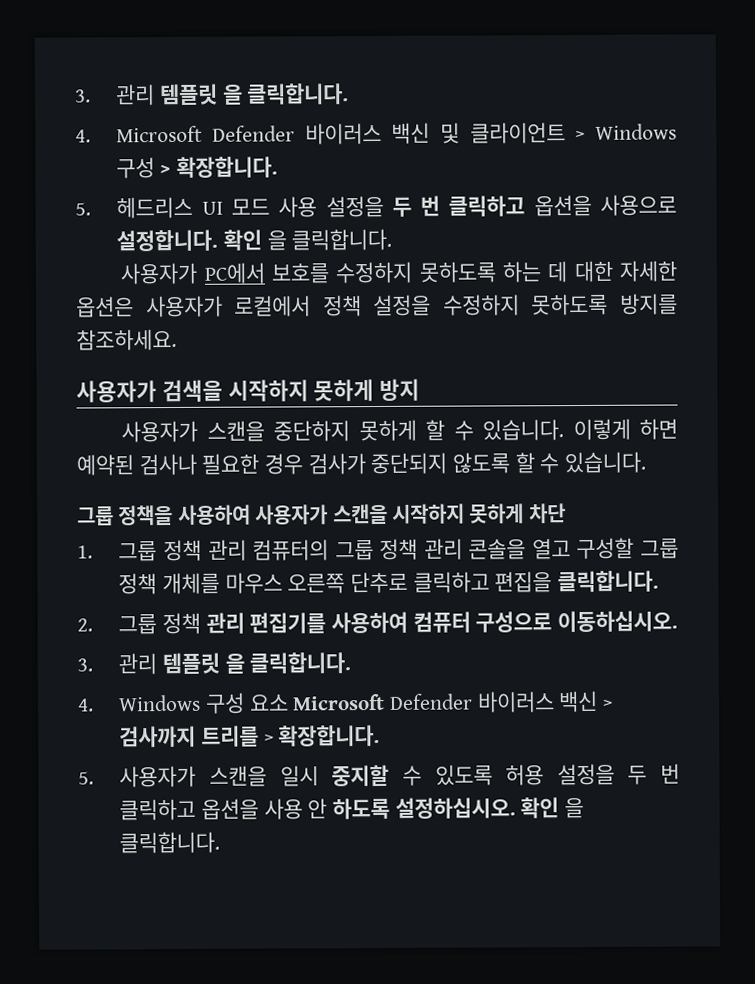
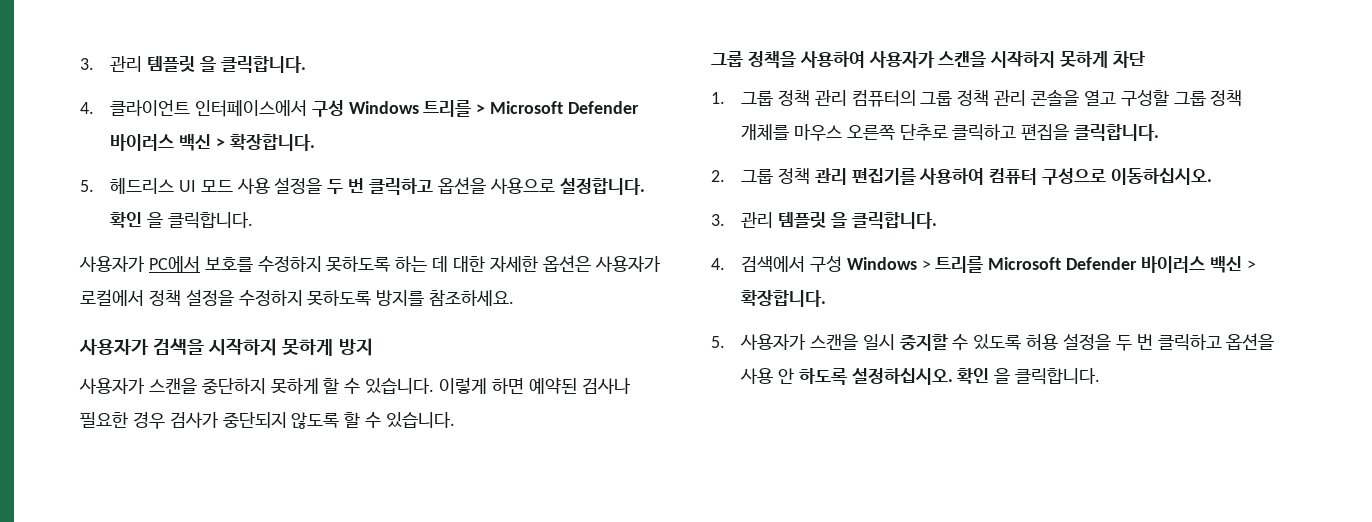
[75,83,350,106] [75,122,677,145] [116,157,156,179] 3. 관리 템플릿 을 클릭합니다. // 4. Microsoft Defender 바이러스 백신 및 클라이언트 > Windows 구성 -> [80,56,306,73] [80,100,640,117] [110,134,211,151] 3. 관리 템플릿 을 클릭합니다. // 4. 클라이언트 인터페이스에서 구성 Windows 트리를 > Microsoft Defender 바이러스 백신
[118,690,614,714] [119,725,274,748] Windows 구성 요소 Microsoft Defender 바이러스 백신 > 검사까지 트리를 > -> [741,256,1256,273] 검색에서 구성 Windows > 트리를 Microsoft Defender 바이러스 백신 >

